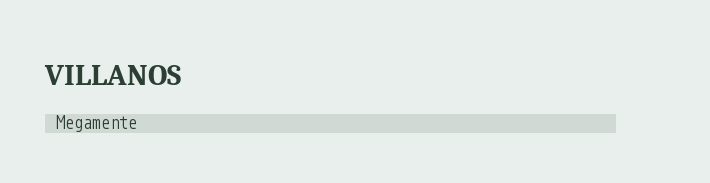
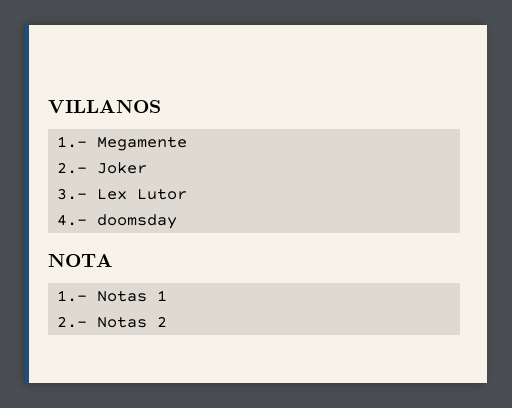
(181, 75) none -> [56,136,87,148] 1.-
(138, 123) none -> [56,162,147,174] [56,188,187,200] [56,214,177,229] [48,254,113,267] [56,290,167,302] [56,316,167,328] // 2.- Joker // 3.- Lex Lutor // 4.- doomsday // NOTA // 1.- Notas 1 // 2.- Notas 2

